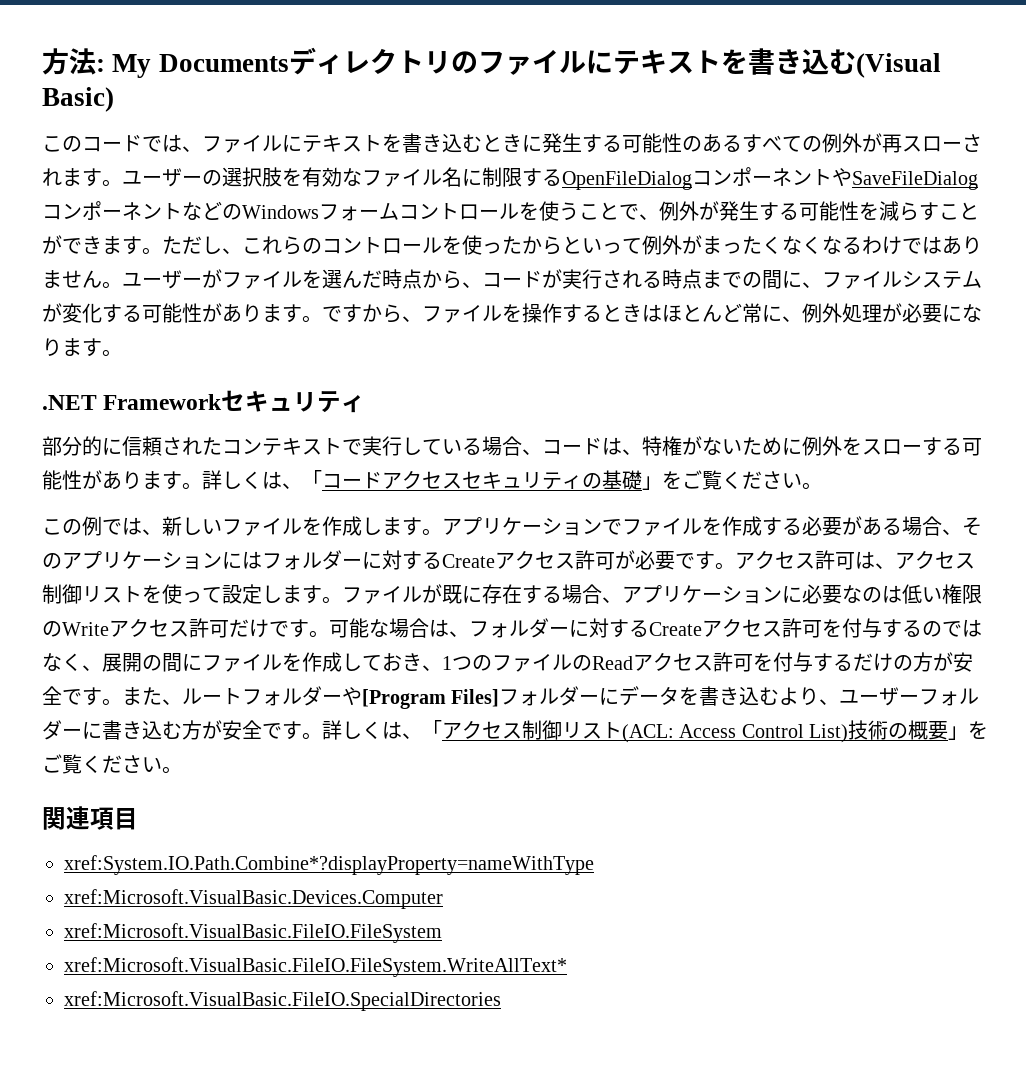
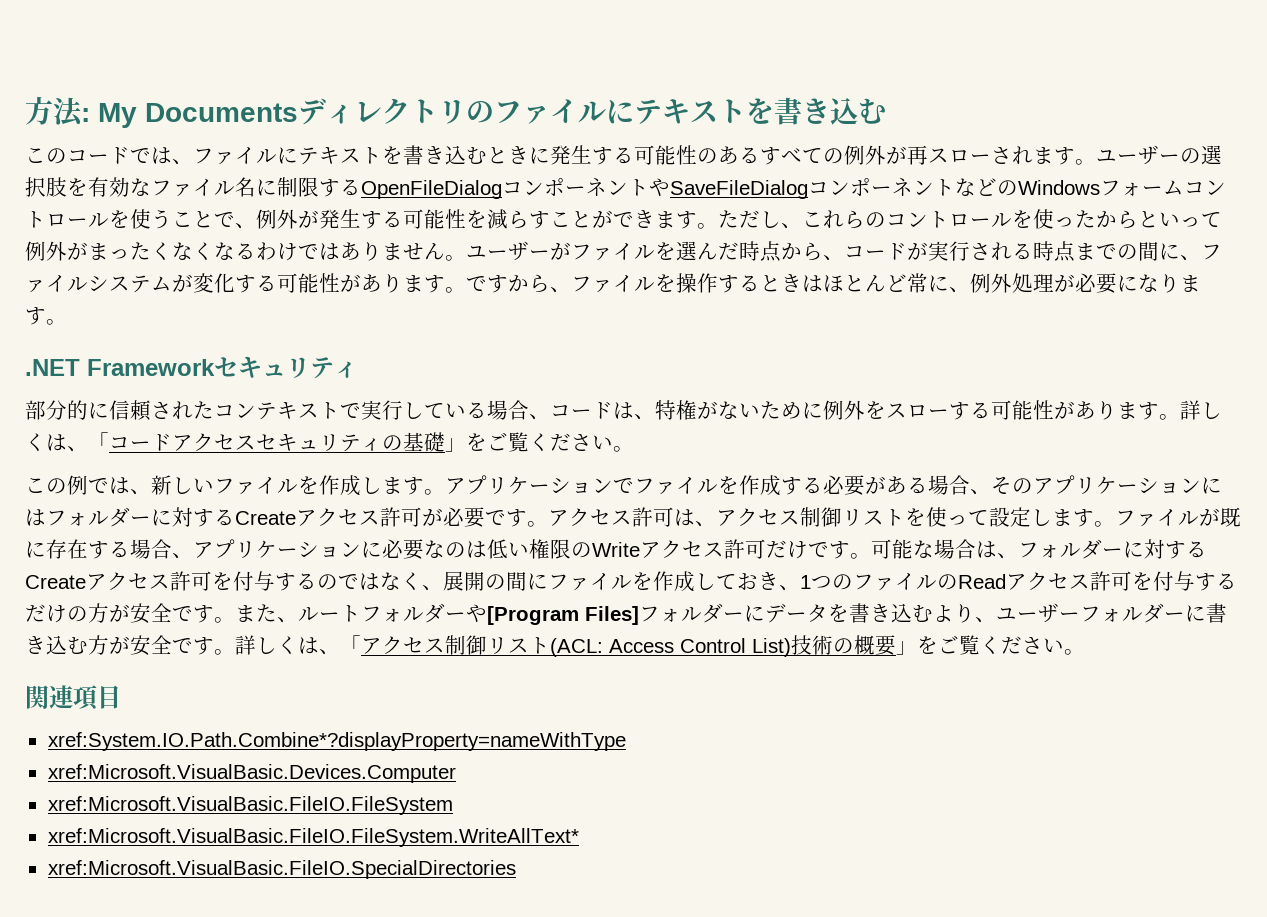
[855,53,941,78] [42,87,114,112] (Visual Basic) -> (886, 111) none

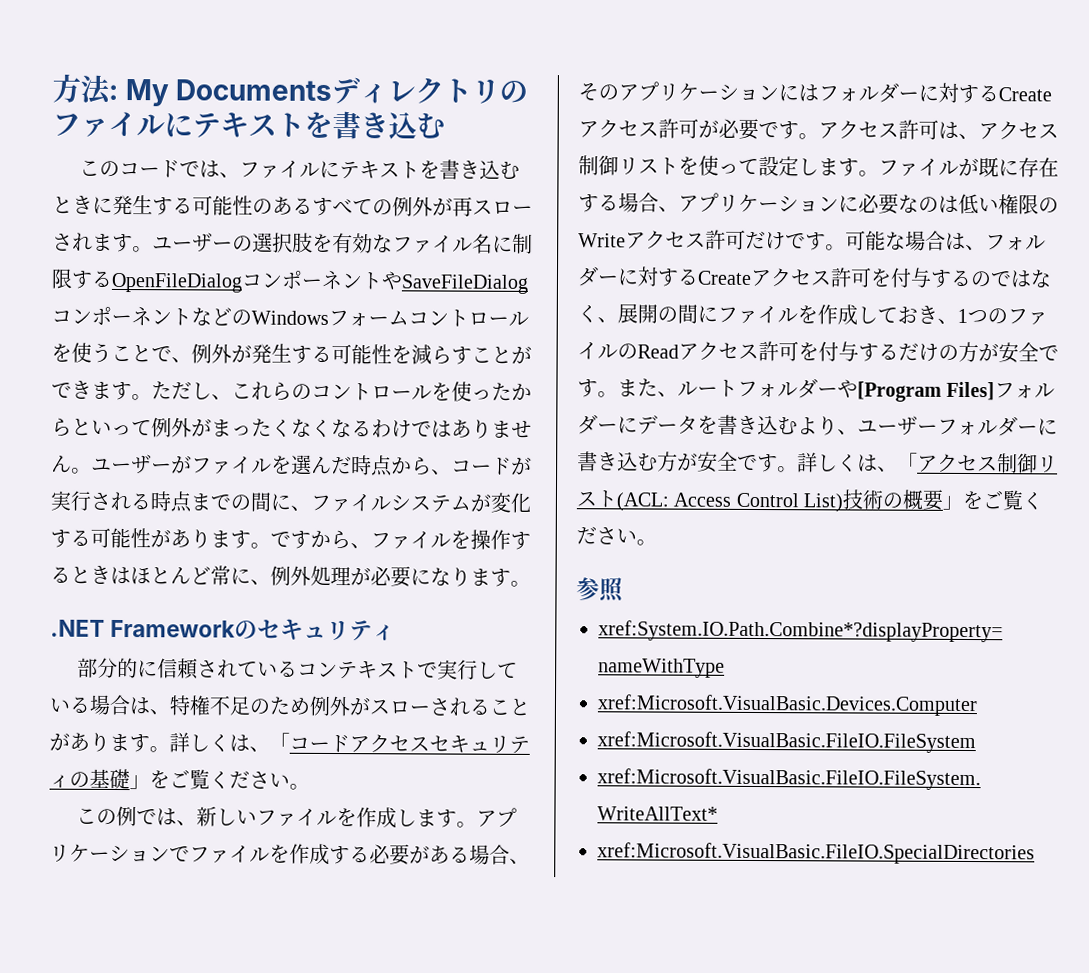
(215, 367) none -> [234,620,259,639] の
[193,401,214,419] た -> [236,660,298,678] ている
[529,400,1054,420] 、コードは、特権がないために例外をスローする可能性 -> [129,695,530,717] は、特権不足のため例外がスローされること
[25,685,121,710] 関連項目 -> [576,577,624,603] 参照

